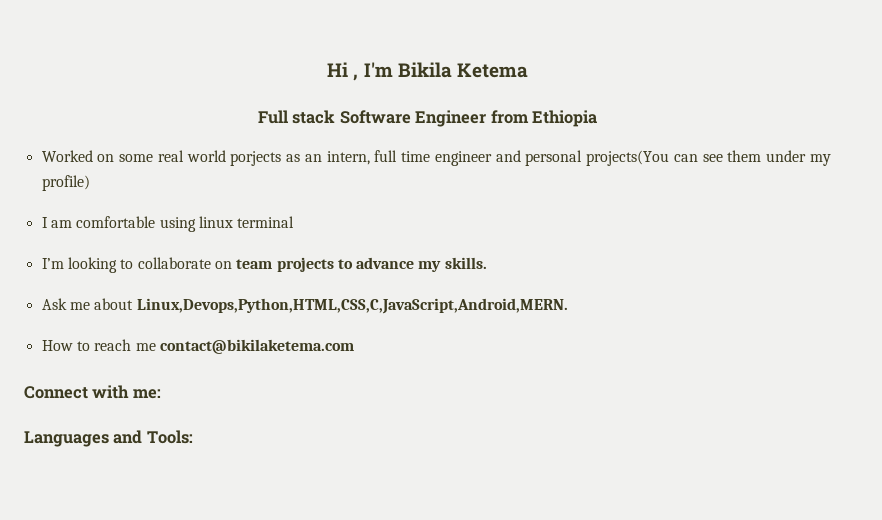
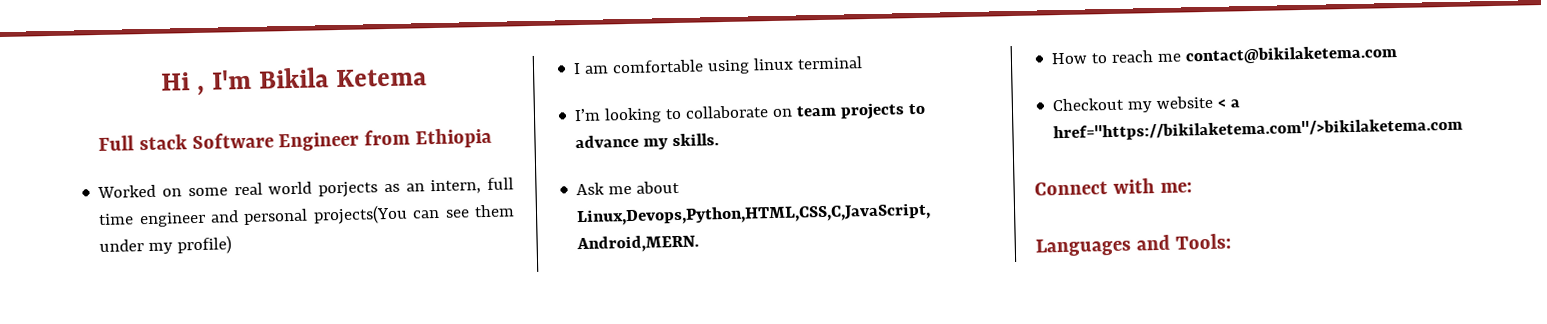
(354, 346) none -> [1052,95,1241,113] [1053,117,1464,142] // Checkout my website < a href="https://bikilaketema.com"/>bikilaketema.com

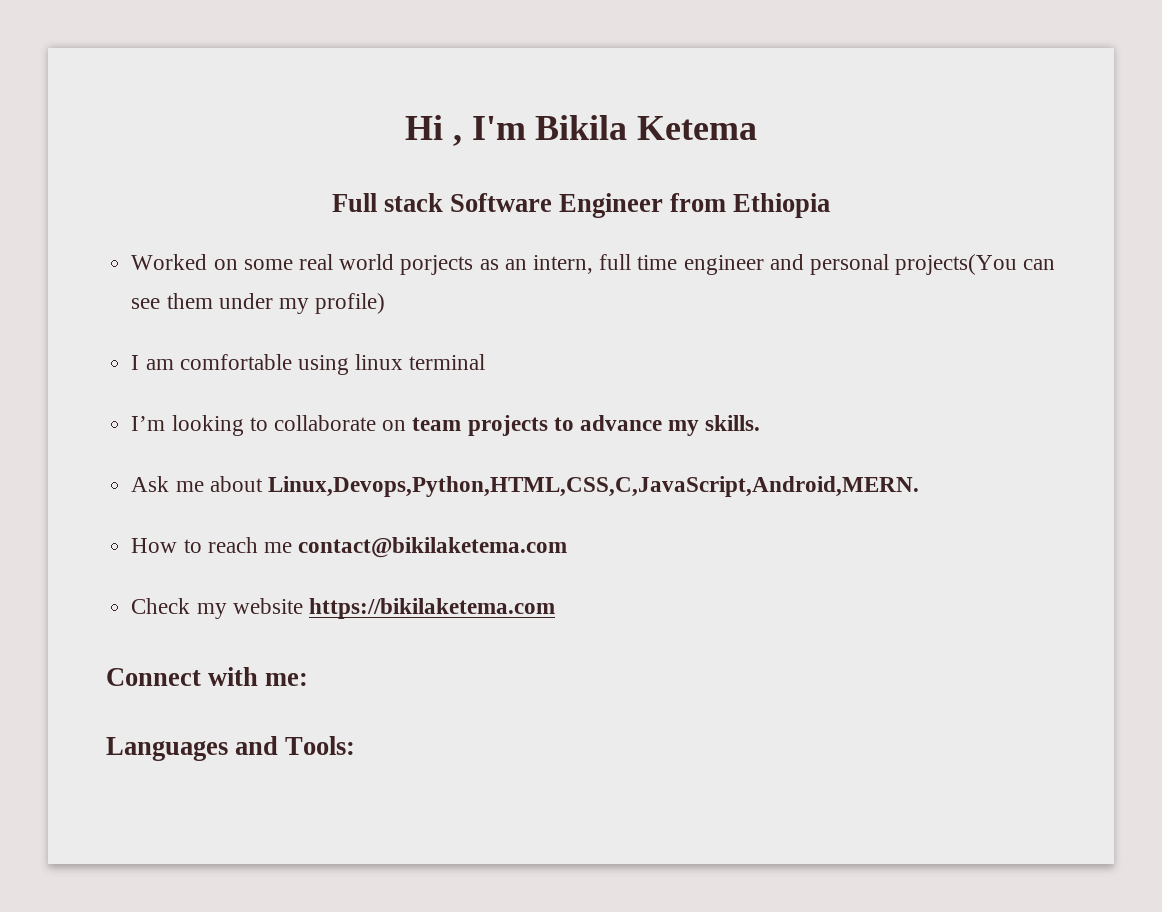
[1052,97,1125,112] Checkout -> [131,598,191,614] Check
[1217,98,1241,108] [1053,117,1464,142] < a href="https://bikilaketema.com"/>bikilaketema.com -> [308,598,555,619] https://bikilaketema.com

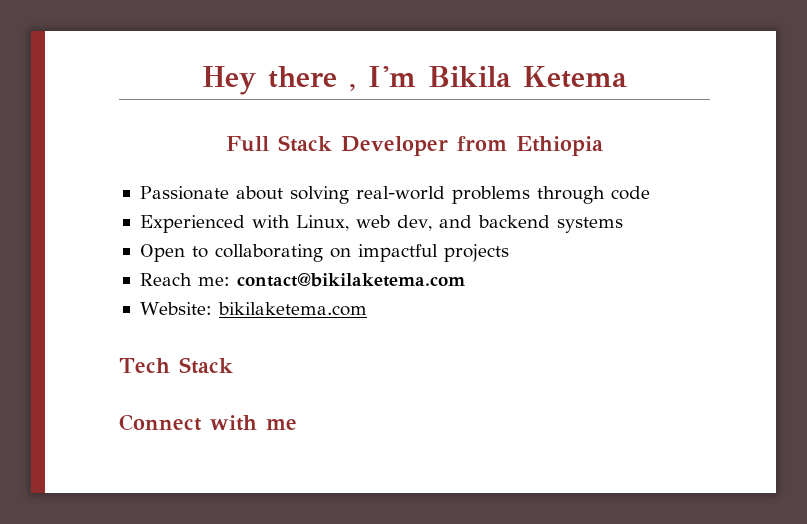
[405,115,444,140] Hi -> [202,66,337,95] Hey there
[383,193,664,218] stack Software Engineer -> [278,135,448,156] Stack Developer
[131,254,1056,275] [131,293,386,314] [131,354,486,375] [131,415,761,436] [131,476,919,497] [131,537,568,558] [131,598,555,619] [106,667,309,686] [106,736,356,761] Worked on some real world porjects as an intern, full time engineer and personal projects(You can see them under my profile) // I am comfortable using linux terminal // I’m looking to collaborate on team projects to advance my skills. // Ask me about Linux,Devops,Python,HTML,CSS,C,JavaScript,Android,MERN. // How to reach me contact@bikilaketema.com // Check my website https://bikilaketema.com // Connect with me: // Languages and Tools: -> [139,186,650,204] [139,215,623,233] [139,244,509,262] [139,272,465,287] [139,302,367,316] [119,357,233,374] [119,414,297,431] Passionate about solving real-world problems through code // Experienced with Linux, web dev, and backend systems // Open to collaborating on impactful projects // Reach me: contact@bikilaketema.com // Website: bikilaketema.com // Tech Stack // Connect with me

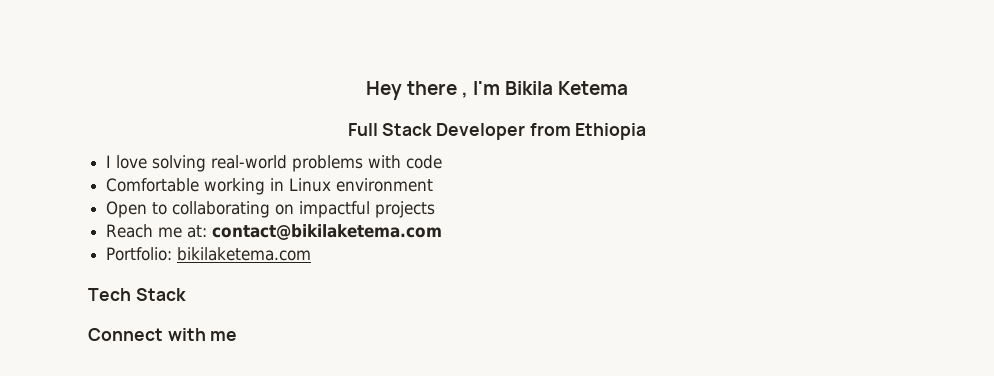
[139,186,283,200] Passionate about -> [106,155,148,169] I love
[536,186,605,204] through -> [368,155,402,168] with
[139,215,623,233] Experienced with Linux, web dev, and backend systems -> [106,178,434,195] Comfortable working in Linux environment
[197,277,230,286] me: -> [158,225,208,238] me at:
[139,302,212,315] Website: -> [106,247,173,261] Portfolio:

